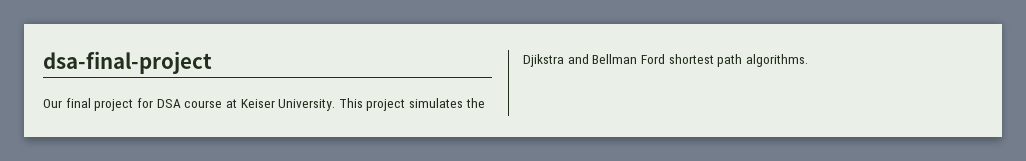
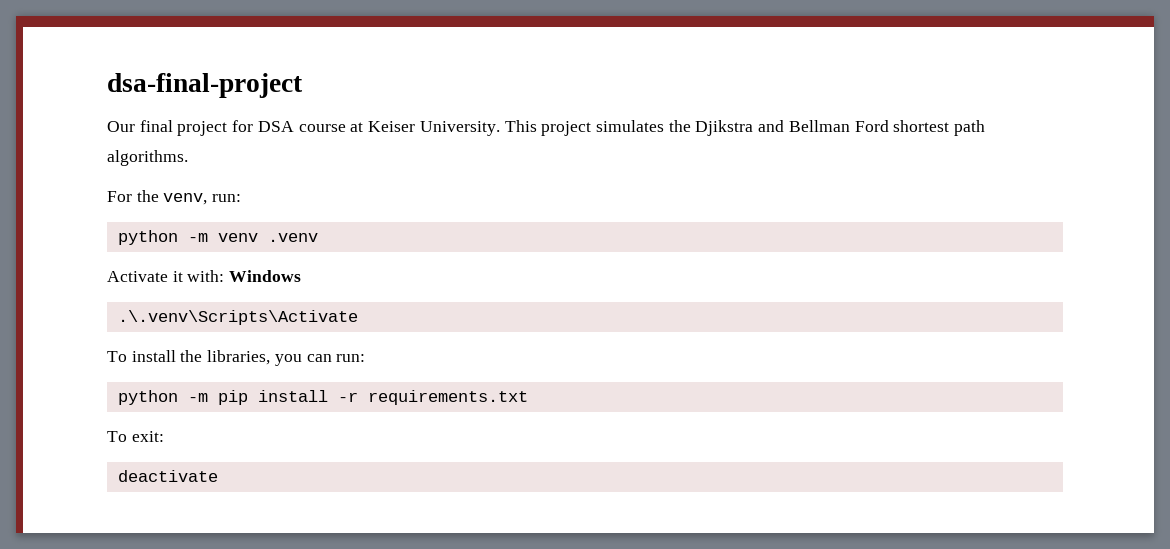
(808, 60) none -> [107,190,242,205] [117,230,318,245] [107,270,302,282] [117,310,358,325] [107,350,366,366] [117,390,528,405] [107,431,164,442] [117,470,218,482] // For the venv, run: // python -m venv .venv // Activate it with: Windows // .\.venv\Scripts\Activate // To install the libraries, you can run: // python -m pip install -r requirements.txt // To exit: // deactivate

